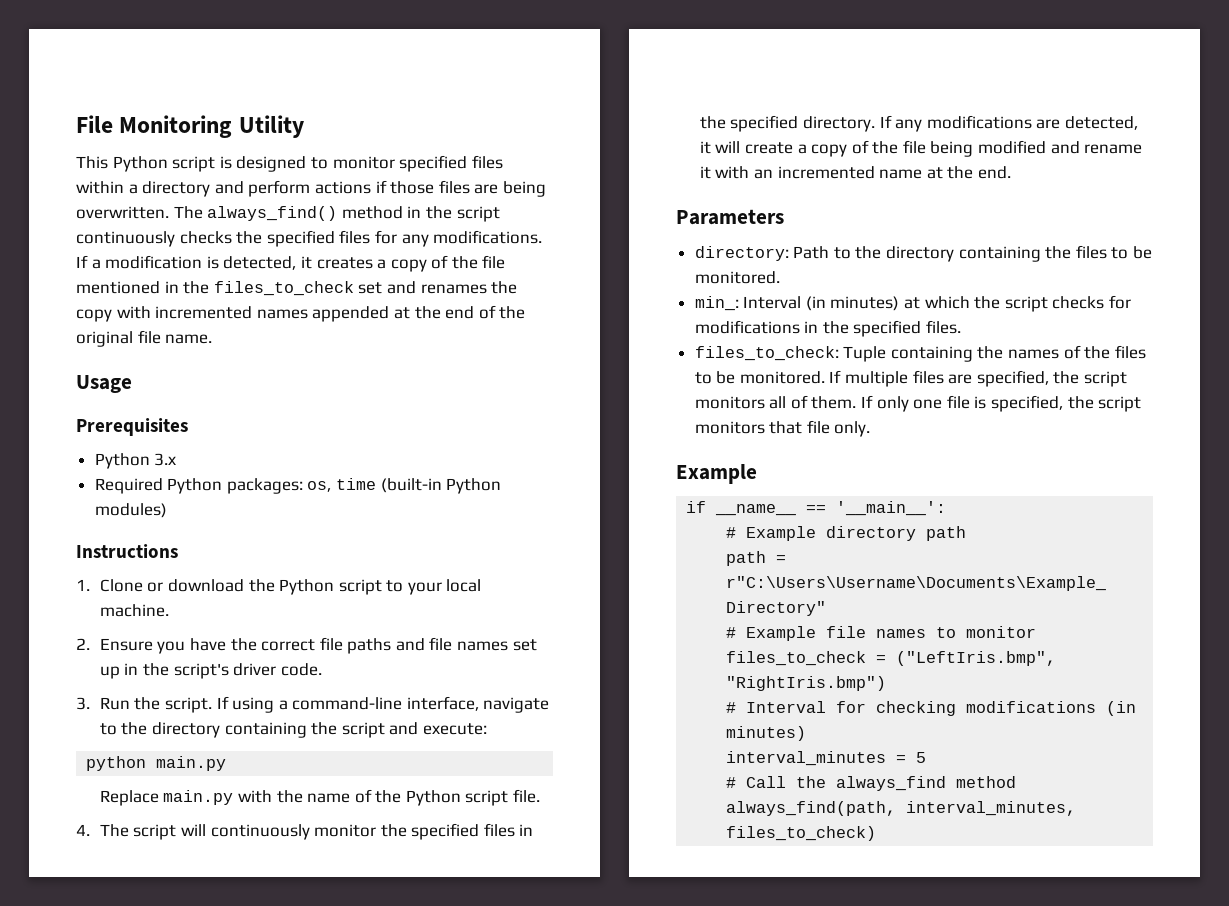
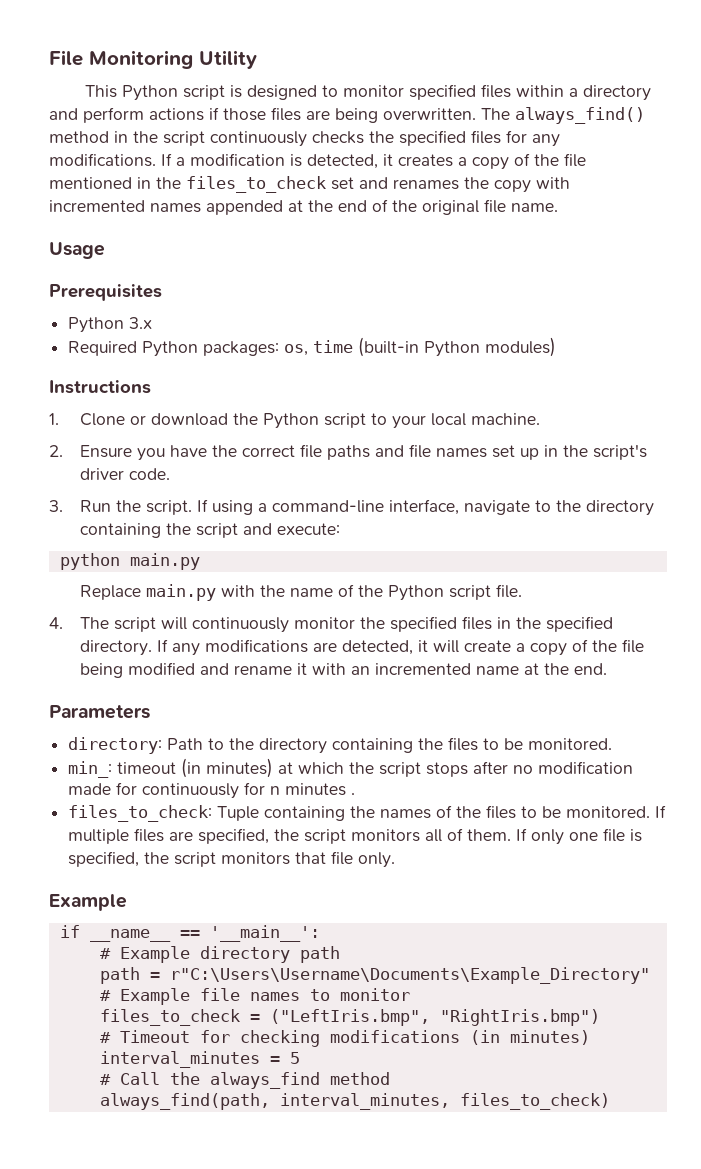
[743,296,802,309] Interval -> [117,762,177,774] timeout
[1052,295,1132,309] [694,320,962,337] checks for modifications in the specified files. -> [426,761,634,777] [68,782,356,799] stops after no modification made for continuously for n minutes .
[746,701,827,713] Interval -> [119,1030,190,1043] Timeout

